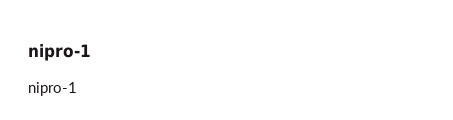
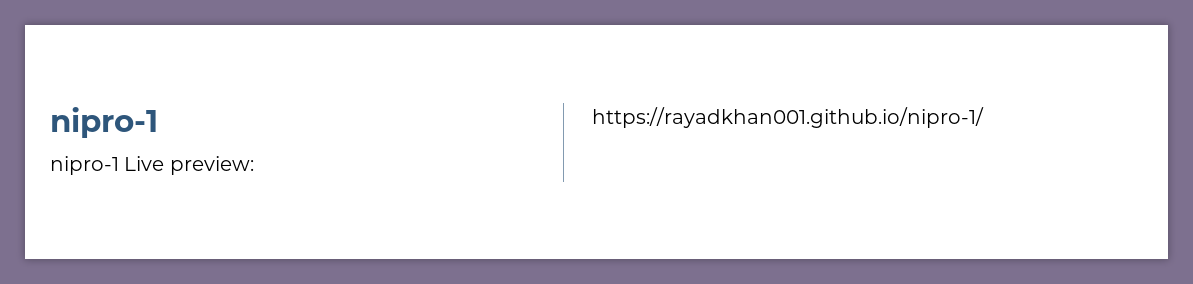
(77, 89) none -> [124,156,254,175] [592,107,984,128] Live preview: https://rayadkhan001.github.io/nipro-1/

